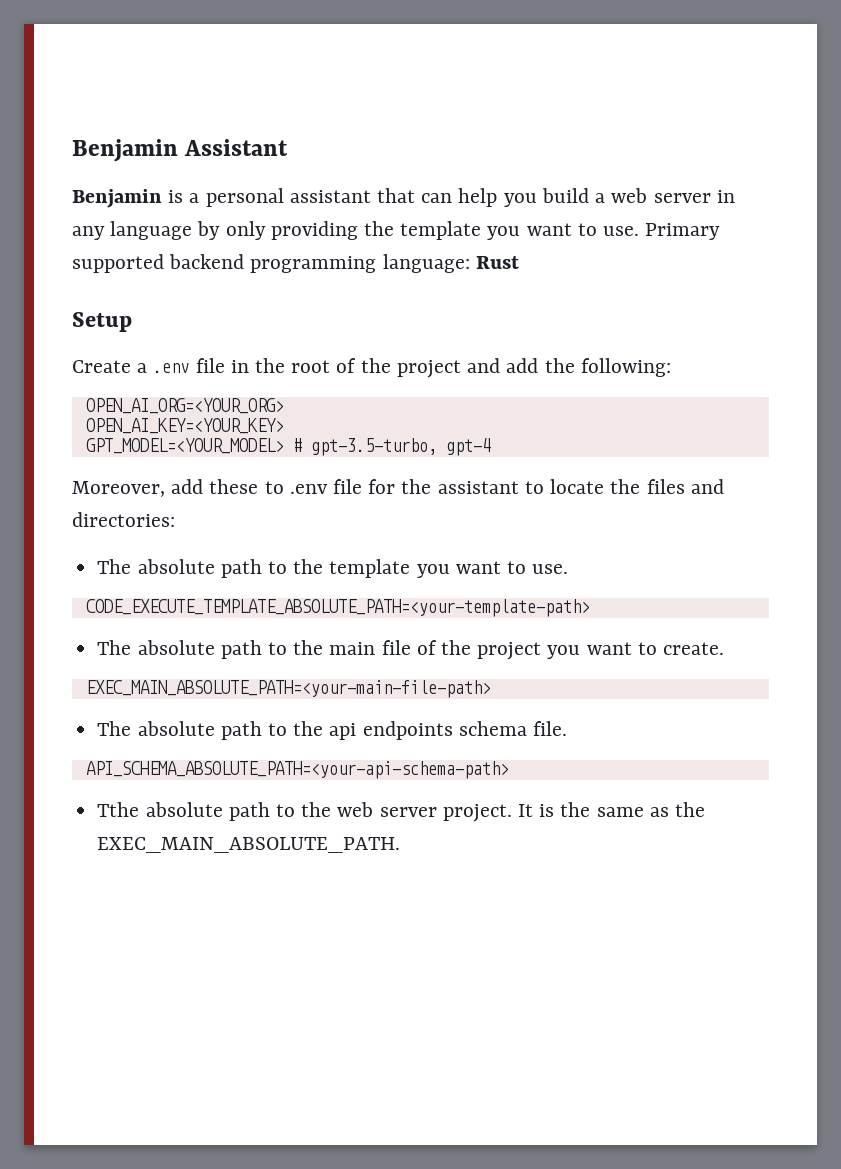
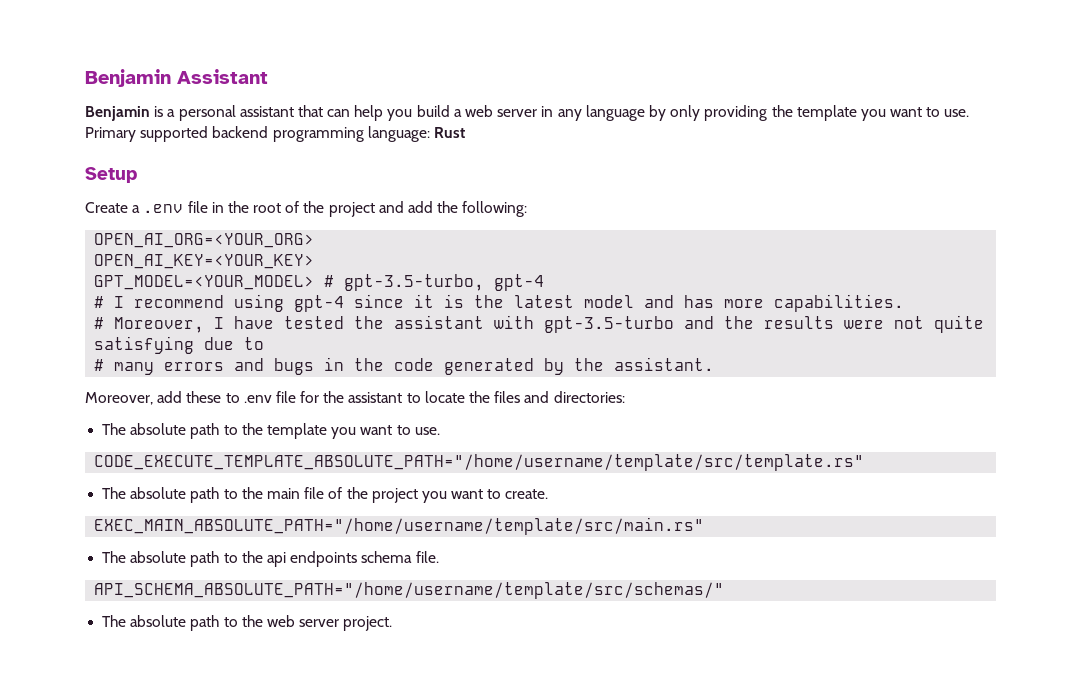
(491, 447) none -> [94,294,905,312] [94,315,985,333] [94,336,265,354] [94,357,715,375] // # I recommend using gpt-4 since it is the latest model and has more capabilities. // # Moreover, I have tested the assistant with gpt-3.5-turbo and the results were not quite satisfying due to // # many errors and bugs in the code generated by the assistant.
[85,599,590,617] CODE_EXECUTE_TEMPLATE_ABSOLUTE_PATH=<your-template-path> -> [94,454,865,471] CODE_EXECUTE_TEMPLATE_ABSOLUTE_PATH="/home/username/template/src/template.rs"
[85,680,491,698] EXEC_MAIN_ABSOLUTE_PATH=<your-main-file-path> -> [94,517,705,535] EXEC_MAIN_ABSOLUTE_PATH="/home/username/template/src/main.rs"
[85,761,509,779] [97,802,140,817] API_SCHEMA_ABSOLUTE_PATH=<your-api-schema-path> // Tthe -> [94,582,725,599] [102,615,127,627] API_SCHEMA_ABSOLUTE_PATH="/home/username/template/src/schemas/" // The
[517,802,706,817] [97,837,401,853] It is the same as the EXEC_MAIN_ABSOLUTE_PATH. -> (393, 623) none

